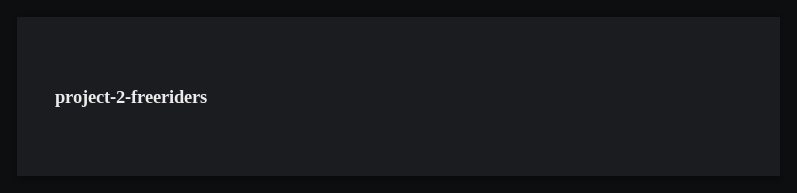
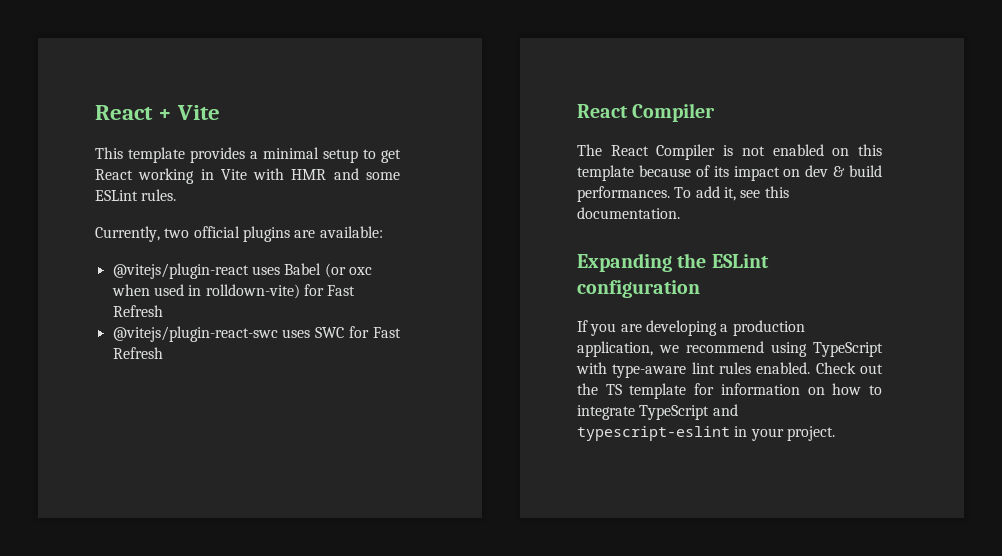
[55,90,207,107] project-2-freeriders -> [95,105,221,120] [95,147,401,163] [95,168,400,184] [95,189,177,201] [95,226,383,242] [112,263,372,279] [111,284,356,299] [112,305,163,317] [112,326,401,342] [112,347,163,359] [577,103,716,122] [577,144,882,160] [577,165,882,181] [577,186,789,202] [577,207,680,219] [577,253,769,272] [577,280,700,298] [577,320,805,336] [577,341,883,357] [576,362,883,378] [577,383,882,399] [577,404,738,420] [577,426,835,441] React + Vite // This template provides a minimal setup to get React working in Vite with HMR and some ESLint rules. // Currently, two official plugins are available: // @vitejs/plugin-react uses Babel (or oxc when used in rolldown-vite) for Fast Refresh // @vitejs/plugin-react-swc uses SWC for Fast Refresh // React Compiler // The React Compiler is not enabled on this template because of its impact on dev & build performances. To add it, see this documentation. // Expanding the ESLint configuration // If you are developing a production application, we recommend using TypeScript with type-aware lint rules enabled. Check out the TS template for information on how to integrate TypeScript and typescript-eslint in your project.

